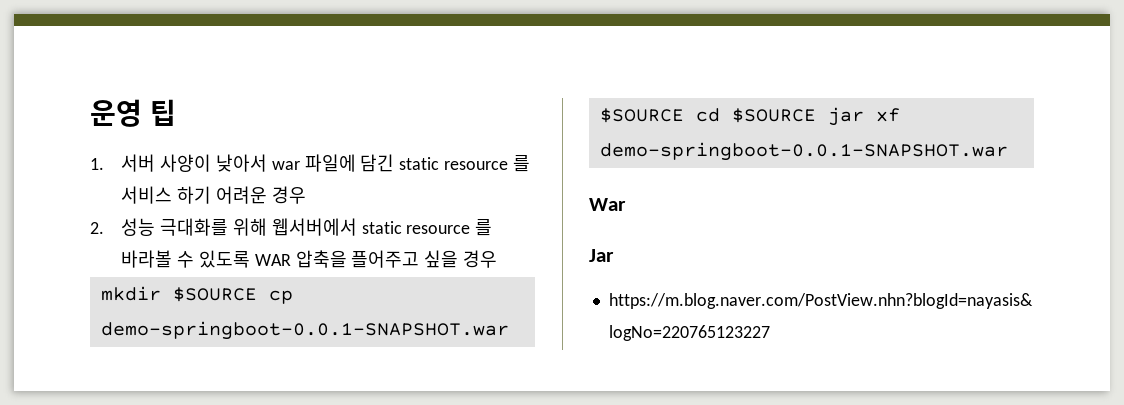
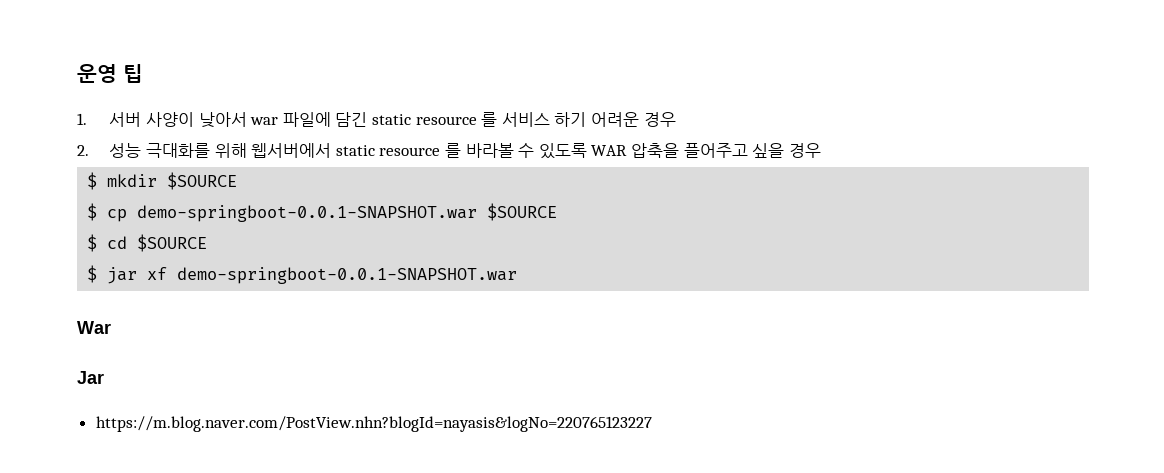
(498, 259) none -> [87,172,98,190] $
(257, 294) none -> [87,203,98,221] // $
(684, 115) none -> [87,234,98,252] // $
(816, 115) none -> [87,265,98,283] // $

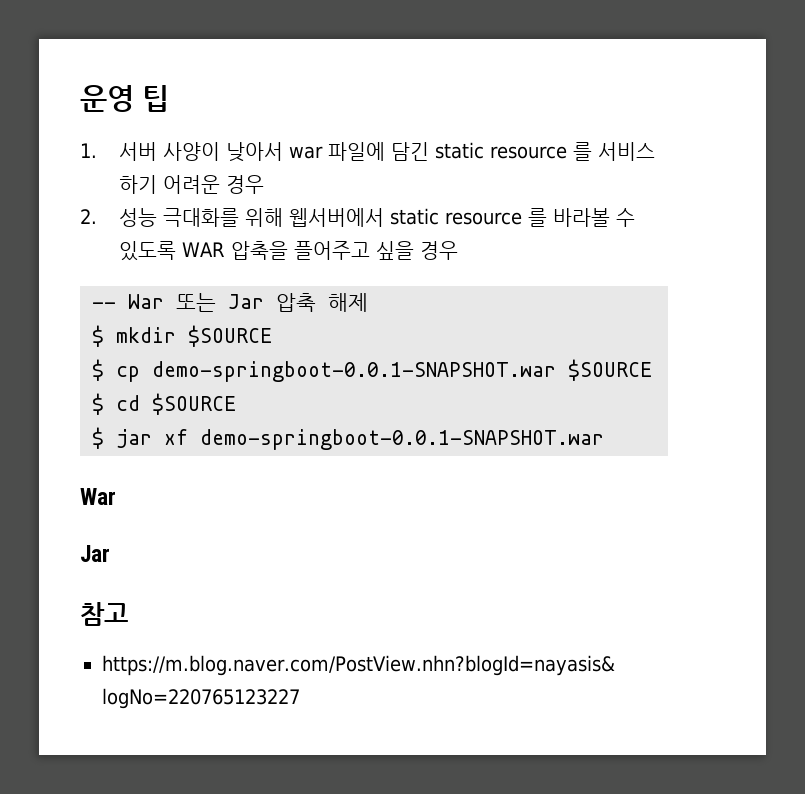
(821, 150) none -> [92,293,368,312] // -- War 또는 Jar 압축 해제
(104, 377) none -> [80,602,128,626] // 참고

